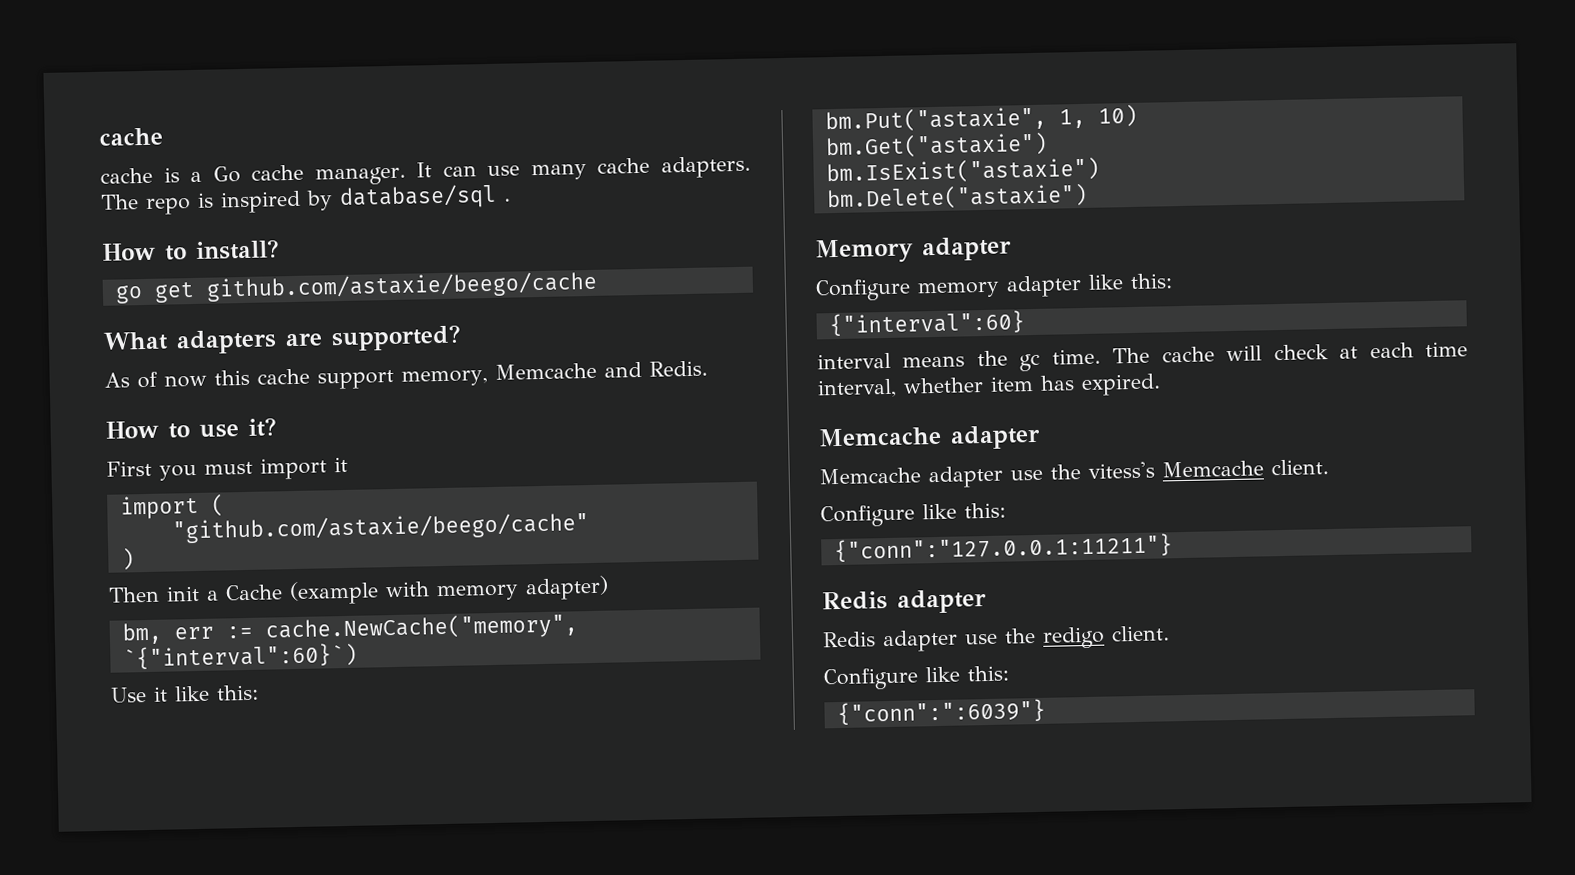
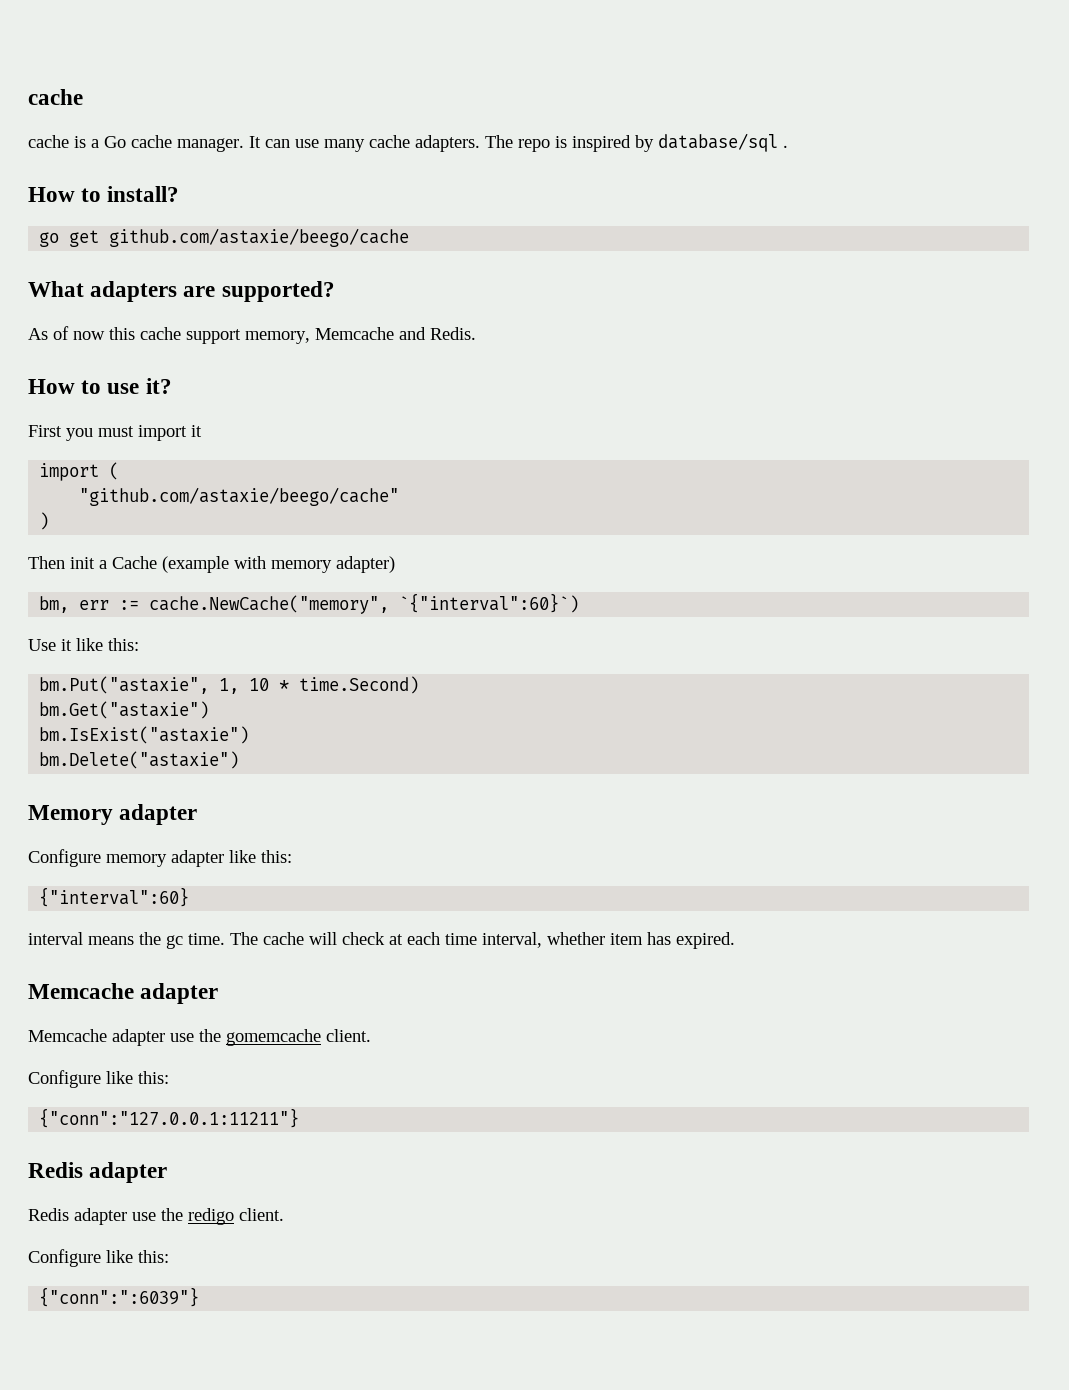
[1097,103,1138,128] 10) -> [249,676,420,694] 10 * time.Second)
[1088,460,1264,479] vitess's Memcache -> [226,1029,321,1046] gomemcache

